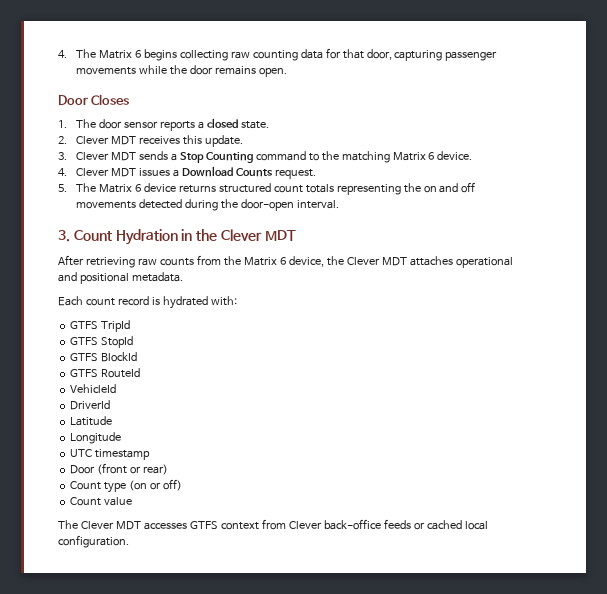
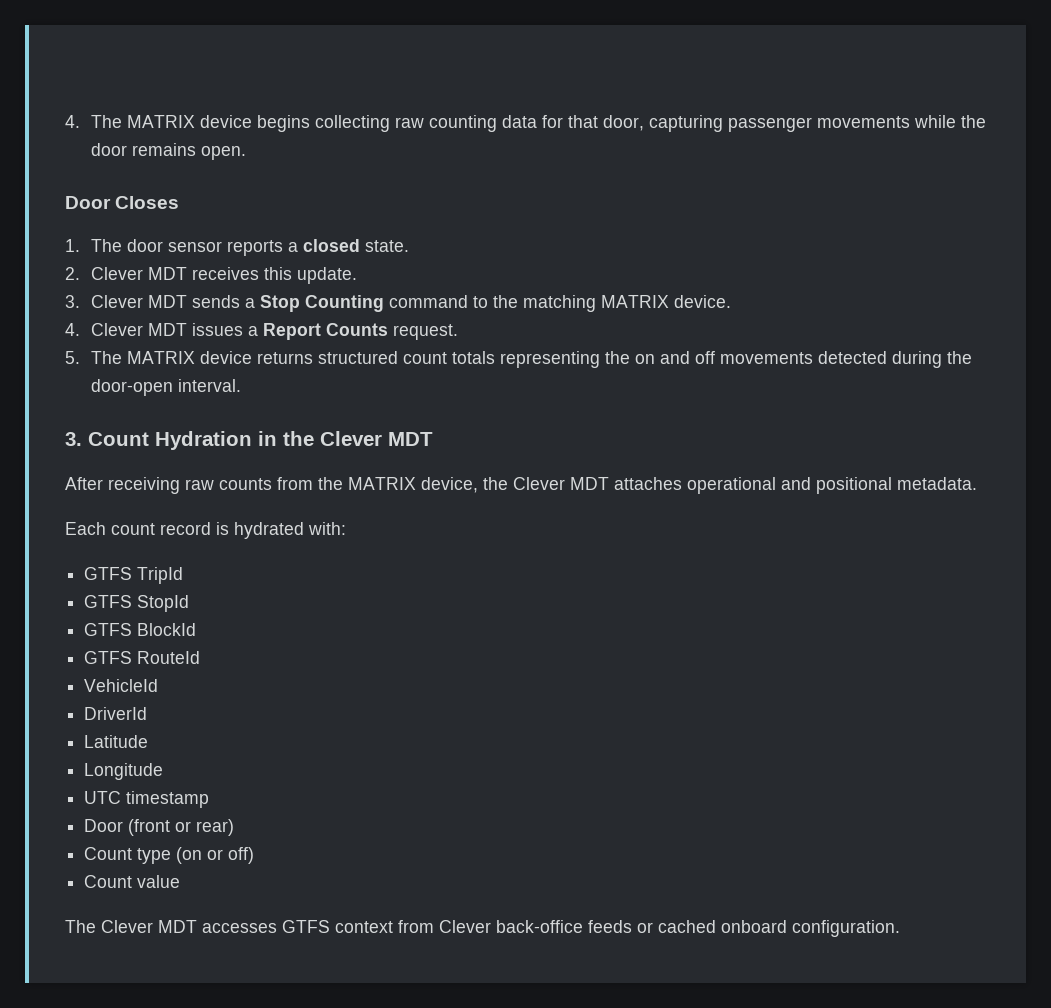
[98,50,141,59] Matrix 6 -> [126,115,252,128] MATRIX device
[392,152,435,161] Matrix 6 -> [600,295,669,308] MATRIX
[181,166,233,177] Download -> [262,323,321,340] Report
[98,184,141,193] Matrix 6 -> [126,351,195,364] MATRIX
[85,257,135,268] retrieving -> [108,477,180,494] receiving
[243,257,286,266] Matrix 6 -> [348,477,416,490] MATRIX
[464,521,488,530] local -> [721,920,787,933] onboard

